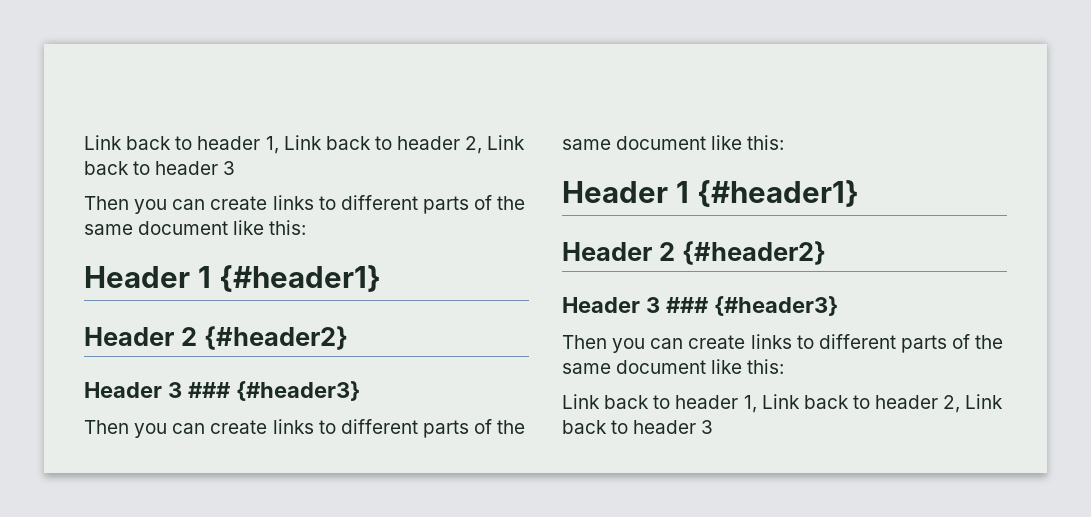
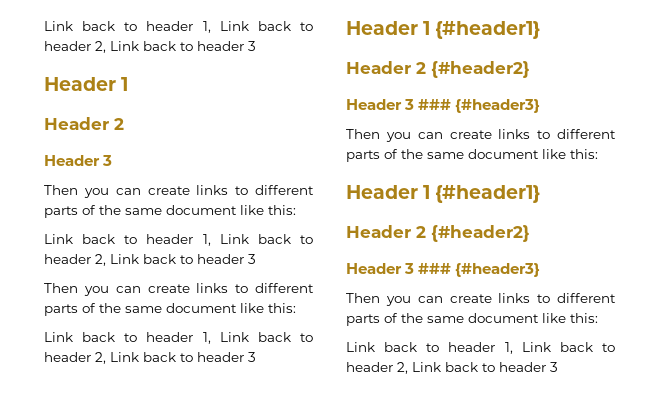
(236, 168) none -> [44,77,129,91] [44,117,124,130] [44,155,113,166] [44,185,314,198] [44,205,296,218] [44,234,313,246] [44,254,256,266] // Header 1 // Header 2 // Header 3 // Then you can create links to different parts of the same document like this: // Link back to header 1, Link back to header 2, Link back to header 3
(307, 227) none -> [44,332,313,344] [44,352,256,364] // Link back to header 1, Link back to header 2, Link back to header 3

